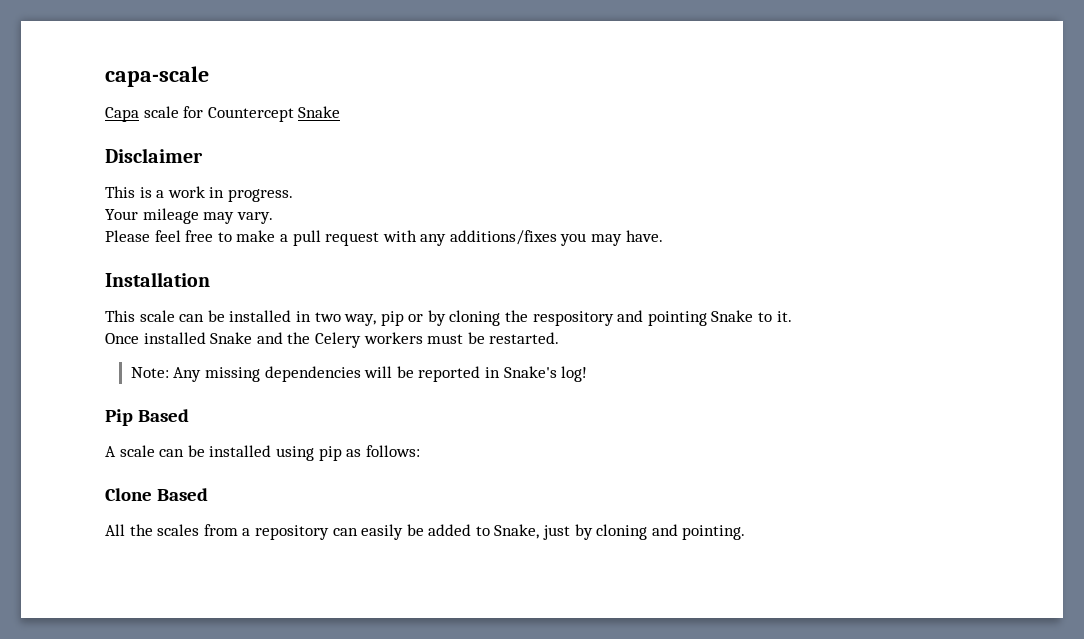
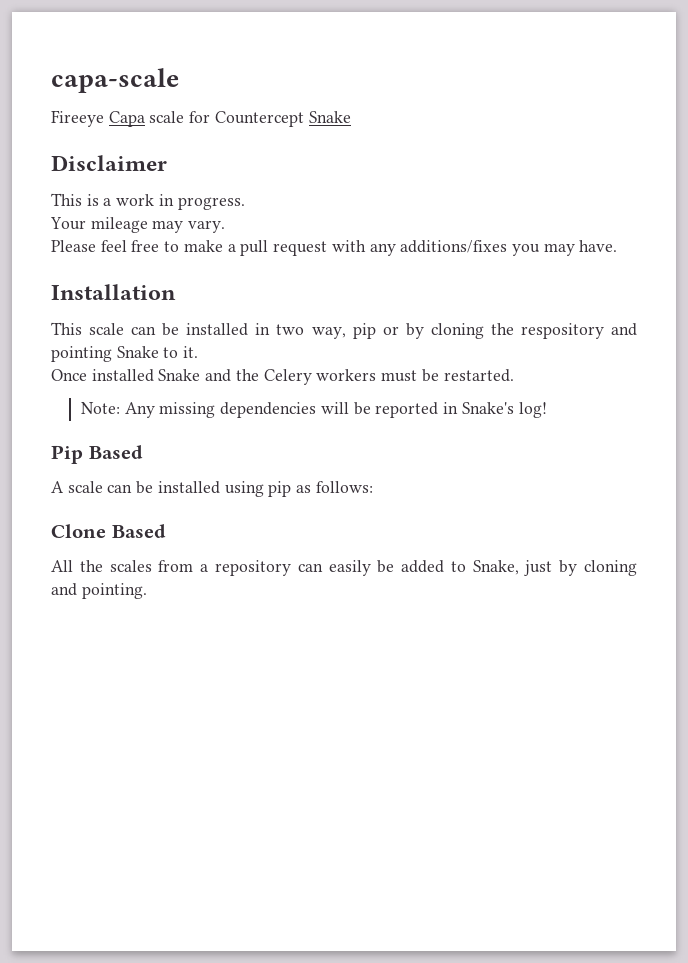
(209, 76) none -> [51,110,104,127] Fireeye

